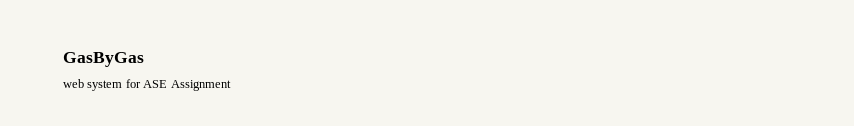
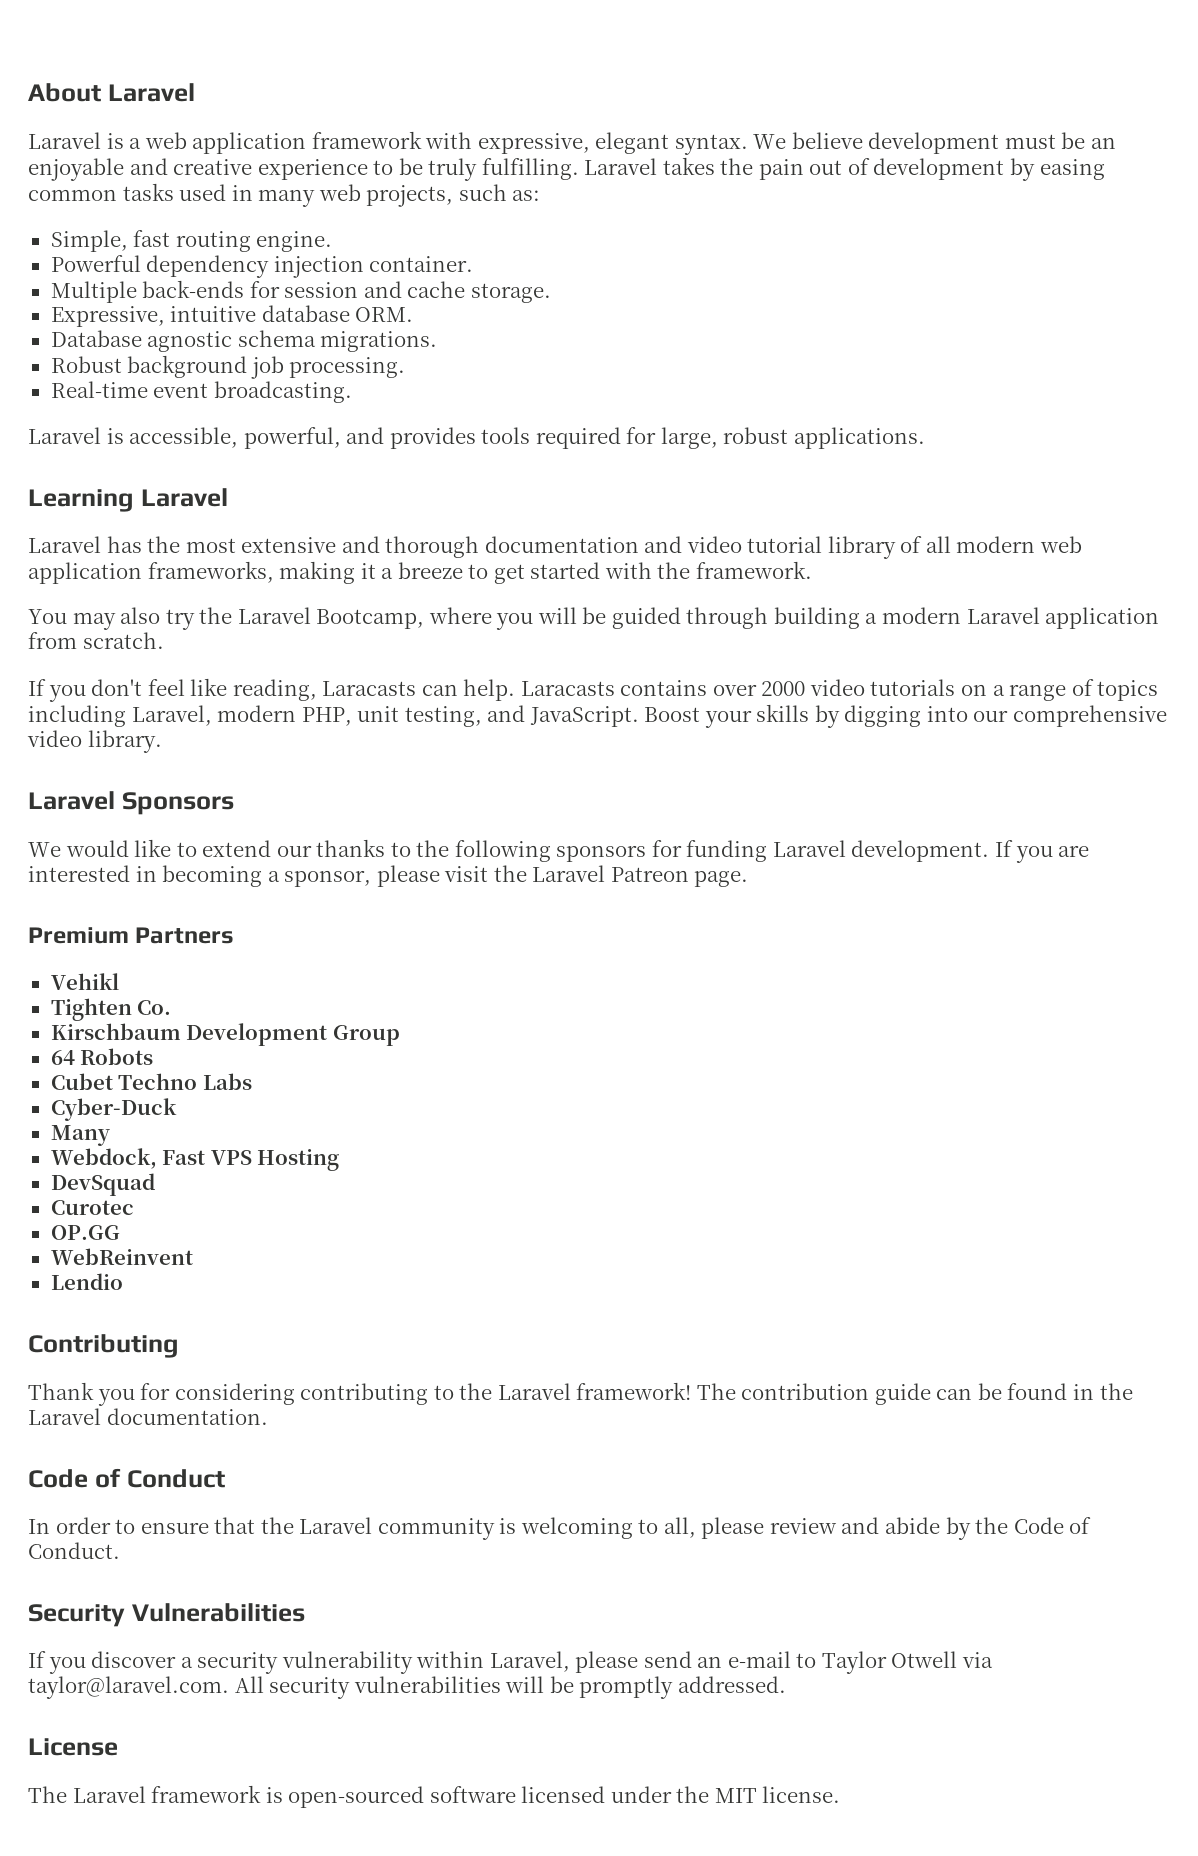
[63,52,144,67] [63,79,231,91] GasByGas // web system for ASE Assignment -> [28,83,195,102] [28,131,1117,155] [28,157,1105,181] [28,183,541,207] [50,230,333,252] [50,255,474,278] [50,280,551,303] [50,305,414,327] [50,330,438,352] [50,355,406,379] [50,381,352,403] [28,427,925,449] [28,488,228,512] [28,536,1083,559] [28,561,812,584] [28,607,1160,630] [28,632,164,649] [28,678,1159,702] [28,704,1168,728] [27,730,162,753] [28,791,234,815] [28,839,1090,863] [28,865,749,887] [28,927,235,944] [50,973,119,990] [50,998,172,1021] [50,1023,400,1046] [50,1048,154,1065] [50,1073,252,1090] [50,1098,177,1121] [50,1125,110,1146] [50,1148,340,1171] [50,1173,155,1196] [50,1200,134,1215] [50,1225,120,1240] [50,1248,193,1265] [50,1273,123,1290] [28,1334,179,1358] [28,1382,1133,1406] [28,1408,268,1425] [28,1468,225,1488] [28,1517,1092,1540] [28,1542,120,1559] [28,1603,305,1627] [28,1651,994,1674] [28,1676,786,1699] [28,1738,118,1756] [28,1785,841,1808] About Laravel // Laravel is a web application framework with expressive, elegant syntax. We believe development must be an enjoyable and creative experience to be truly fulfilling. Laravel takes the pain out of development by easing common tasks used in many web projects, such as: // Simple, fast routing engine. // Powerful dependency injection container. // Multiple back-ends for session and cache storage. // Expressive, intuitive database ORM. // Database agnostic schema migrations. // Robust background job processing. // Real-time event broadcasting. // Laravel is accessible, powerful, and provides tools required for large, robust applications. // Learning Laravel // Laravel has the most extensive and thorough documentation and video tutorial library of all modern web application frameworks, making it a breeze to get started with the framework. // You may also try the Laravel Bootcamp, where you will be guided through building a modern Laravel application from scratch. // If you don't feel like reading, Laracasts can help. Laracasts contains over 2000 video tutorials on a range of topics including Laravel, modern PHP, unit testing, and JavaScript. Boost your skills by digging into our comprehensive video library. // Laravel Sponsors // We would like to extend our thanks to the following sponsors for funding Laravel development. If you are interested in becoming a sponsor, please visit the Laravel Patreon page. // Premium Partners // Vehikl // Tighten Co. // Kirschbaum Development Group // 64 Robots // Cubet Techno Labs // Cyber-Duck // Many // Webdock, Fast VPS Hosting // DevSquad // Curotec // OP.GG // WebReinvent // Lendio // Contributing // Thank you for considering contributing to the Laravel framework! The contribution guide can be found in the Laravel documentation. // Code of Conduct // In order to ensure that the Laravel community is welcoming to all, please review and abide by the Code of Conduct. // Security Vulnerabilities // If you discover a security vulnerability within Laravel, please send an e-mail to Taylor Otwell via taylor@laravel.com. All security vulnerabilities will be promptly addressed. // License // The Laravel framework is open-sourced software licensed under the MIT license.

